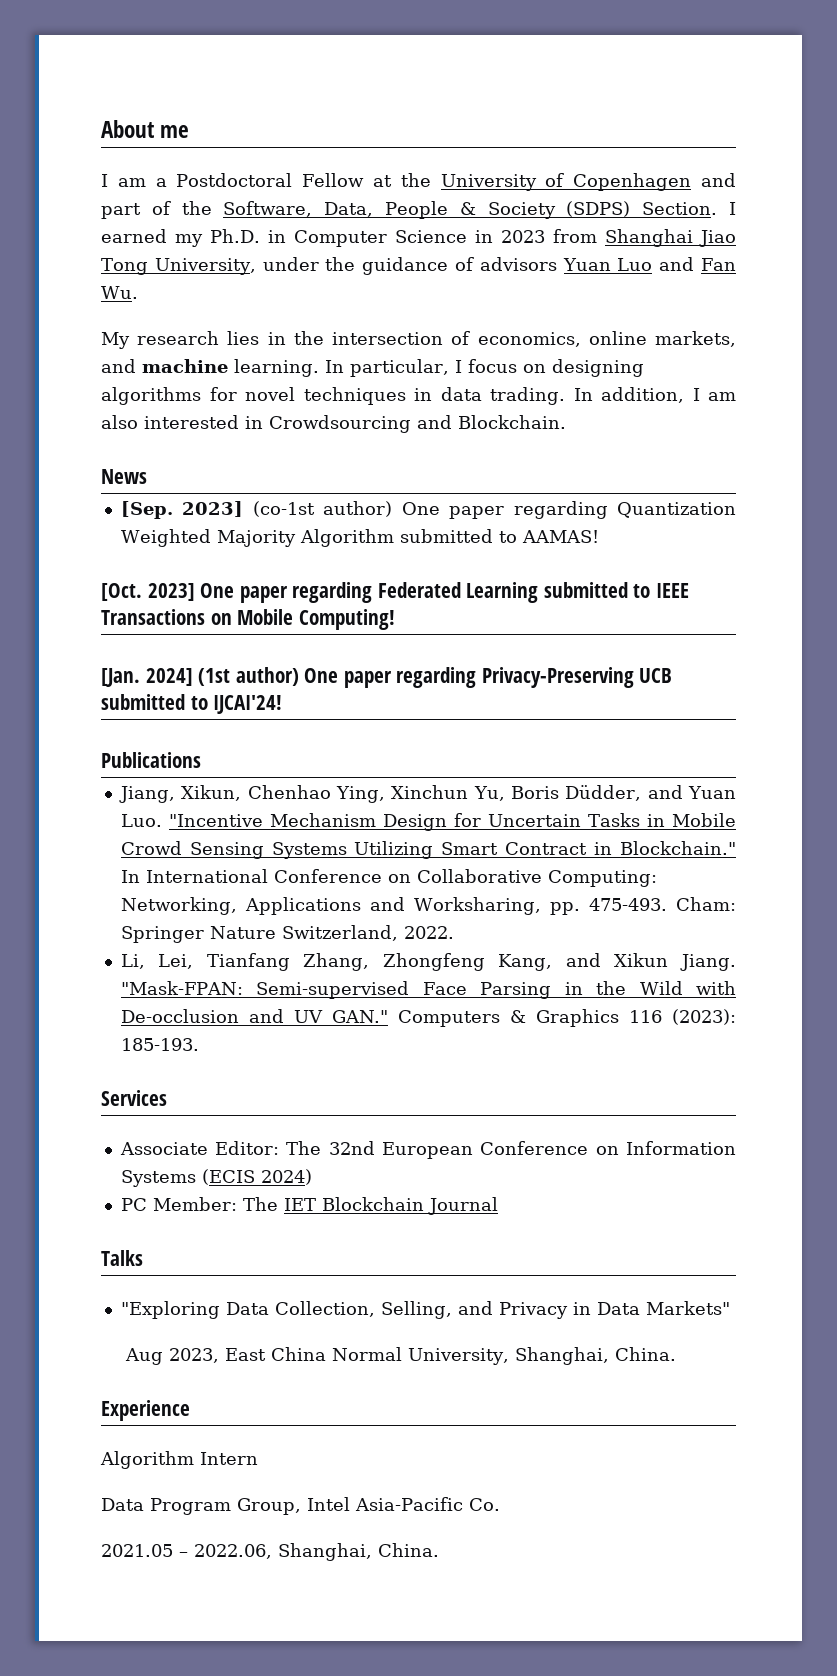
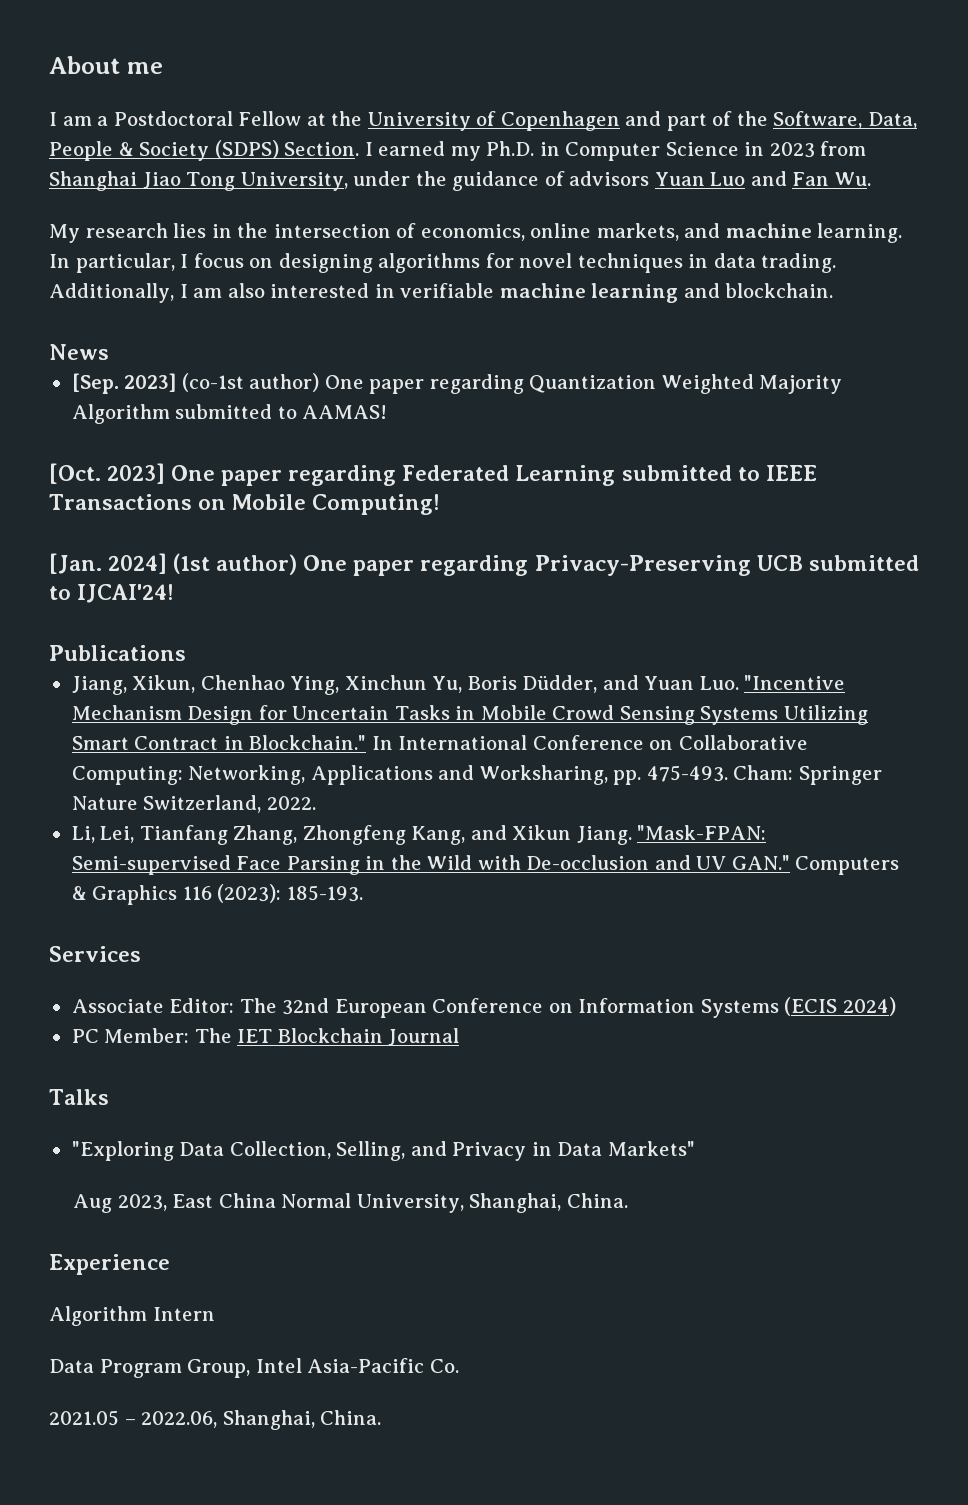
[573,387,684,403] In addition, -> [49,283,174,303] Additionally,
[269,415,566,433] Crowdsourcing and Blockchain. -> [400,283,834,303] verifiable machine learning and blockchain.

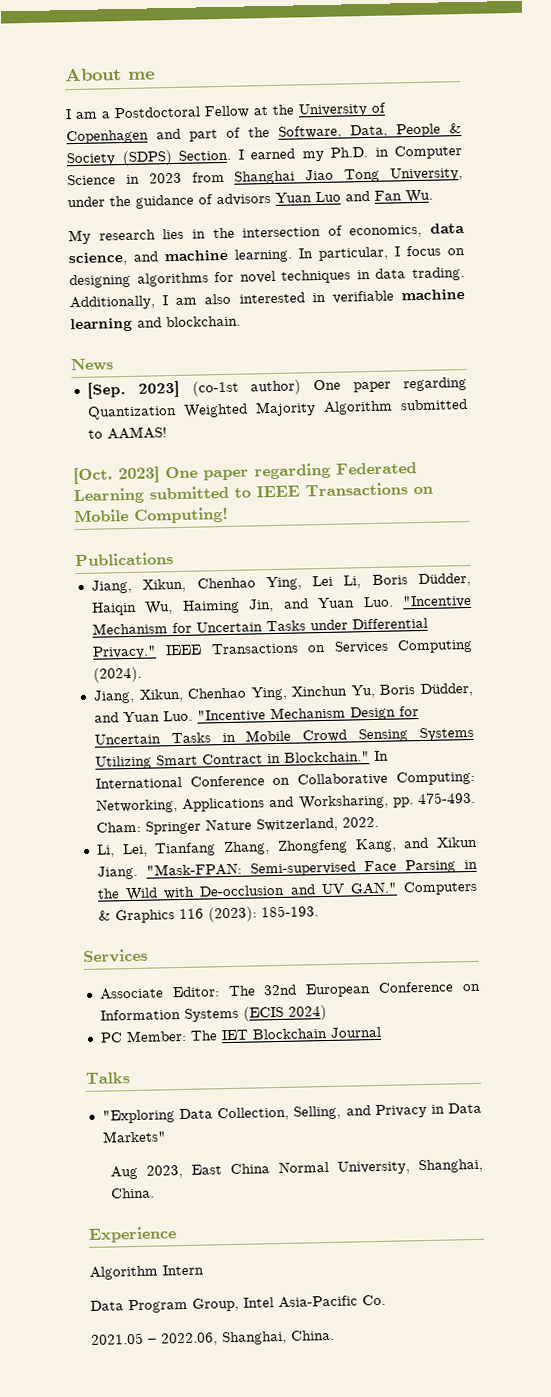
[530,223,679,241] online markets, -> [430,223,465,234] [68,251,128,267] data science,
[49,553,919,576] [49,584,175,603] [49,645,186,661] [Jan. 2024] (1st author) One paper regarding Privacy-Preserving UCB submitted to IJCAI'24! // Publications -> [74,552,174,567] [90,572,471,594] [90,594,472,616] [91,617,428,635] [91,638,474,660] [92,666,142,683] Publications // Jiang, Xikun, Chenhao Ying, Lei Li, Boris Düdder, Haiqin Wu, Haiming Jin, and Yuan Luo. "Incentive Mechanism for Uncertain Tasks under Differential Privacy." IEEE Transactions on Services Computing (2024).

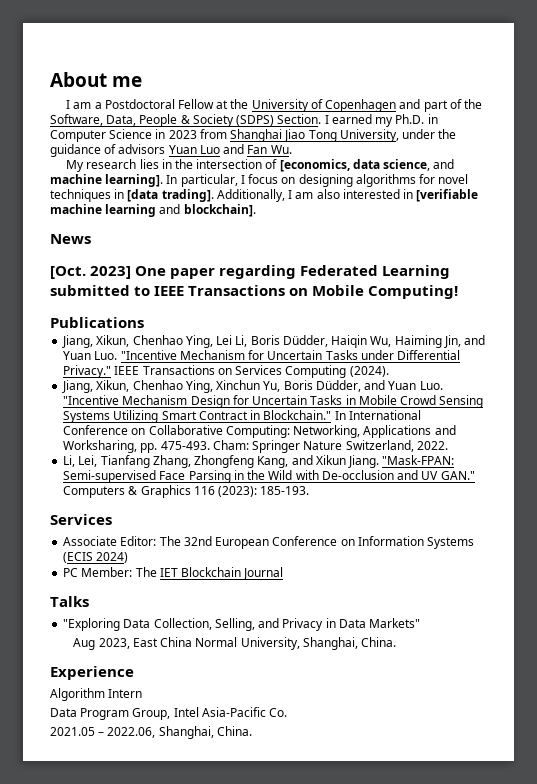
[349,224,423,239] economics, -> [279,159,350,172] [economics,
[234,248,293,263] learning. -> [105,174,164,187] learning].
[375,267,465,282] data trading. -> [127,189,214,202] [data trading].
[331,290,394,304] verifiable -> [416,189,479,202] [verifiable
[166,315,241,328] blockchain. -> [183,204,256,217] blockchain].
[86,377,467,399] [86,398,468,420] [87,426,167,440] // [Sep. 2023] (co-1st author) One paper regarding Quantization Weighted Majority Algorithm submitted to AAMAS! -> (91, 239) none

